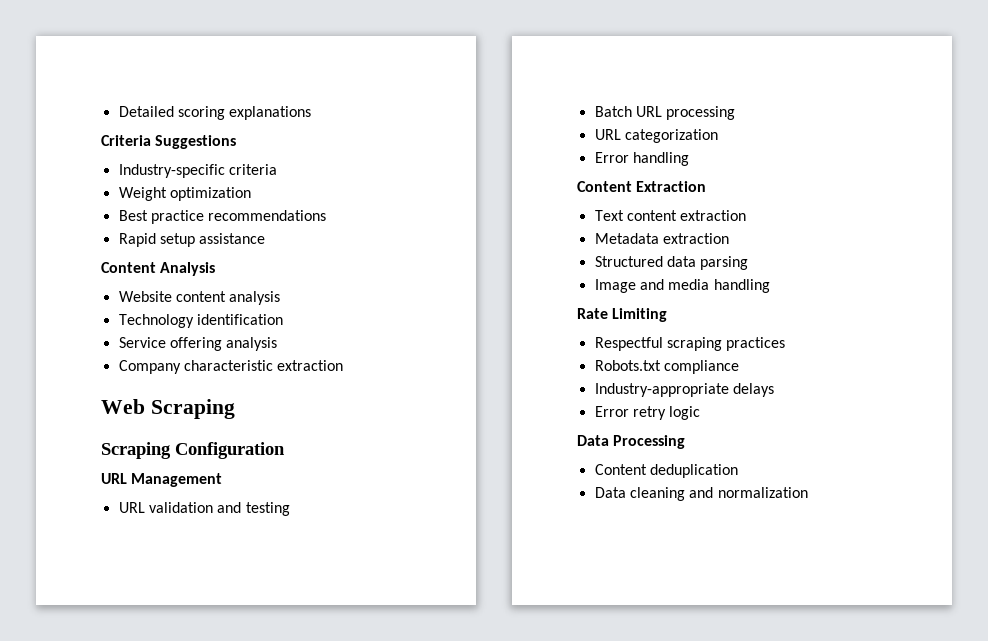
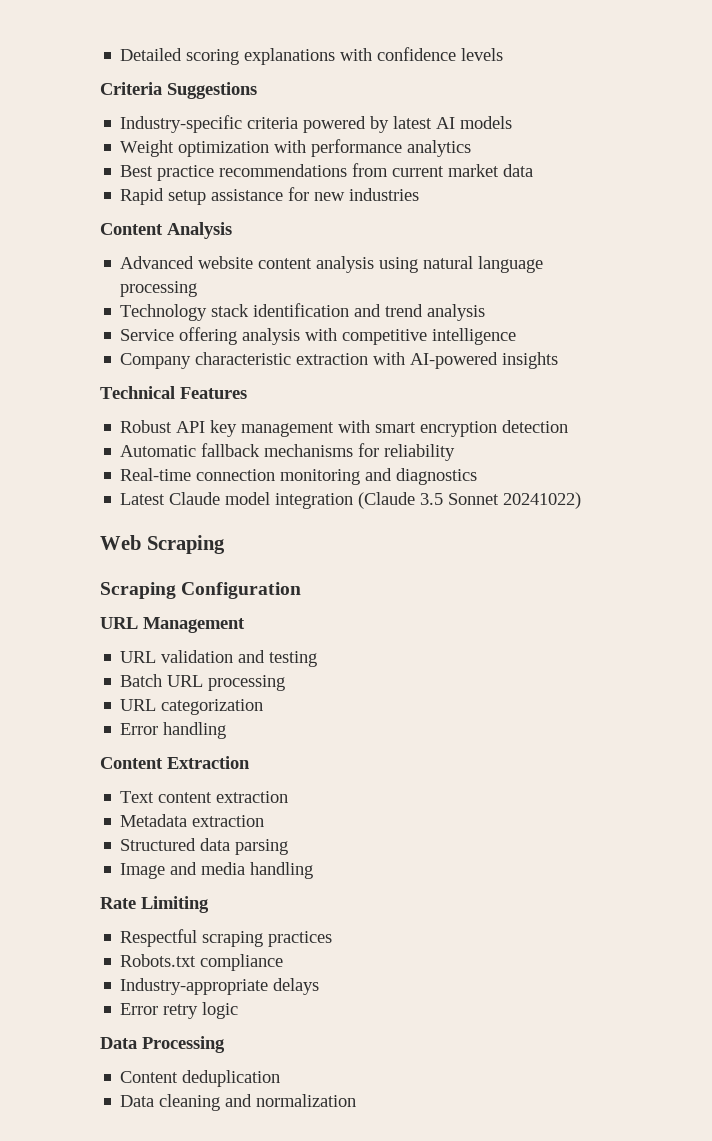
(312, 113) none -> [340,47,504,61] with confidence levels
(277, 169) none -> [303,116,513,133] powered by latest AI models
(251, 194) none -> [274,139,472,157] with performance analytics
(327, 215) none -> [352,163,534,177] from current market data
(266, 238) none -> [288,187,420,201] for new industries
[118,291,172,302] Website -> [120,256,254,269] Advanced website
(281, 298) none -> [379,256,544,273] [120,281,198,297] using natural language processing
(194, 321) none -> [211,304,250,317] stack
(283, 319) none -> [354,304,486,321] and trend analysis
(278, 344) none -> [305,328,517,345] with competitive intelligence
(344, 365) none -> [373,352,559,369] [100,386,247,399] [120,420,569,437] [120,443,456,461] [120,468,478,485] [120,492,582,509] with AI-powered insights // Technical Features // Robust API key management with smart encryption detection // Automatic fallback mechanisms for reliability // Real-time connection monitoring and diagnostics // Latest Claude model integration (Claude 3.5 Sonnet 20241022)

